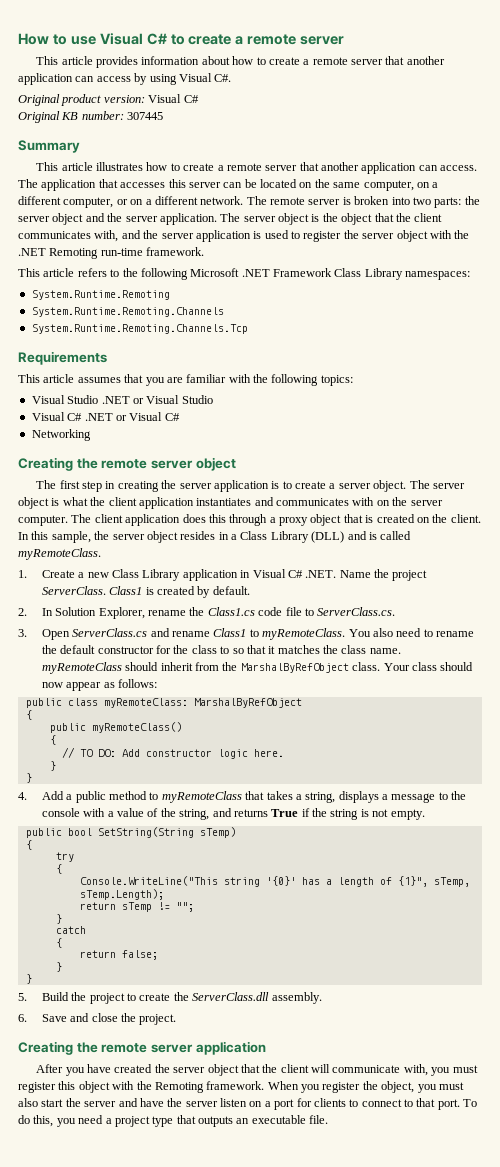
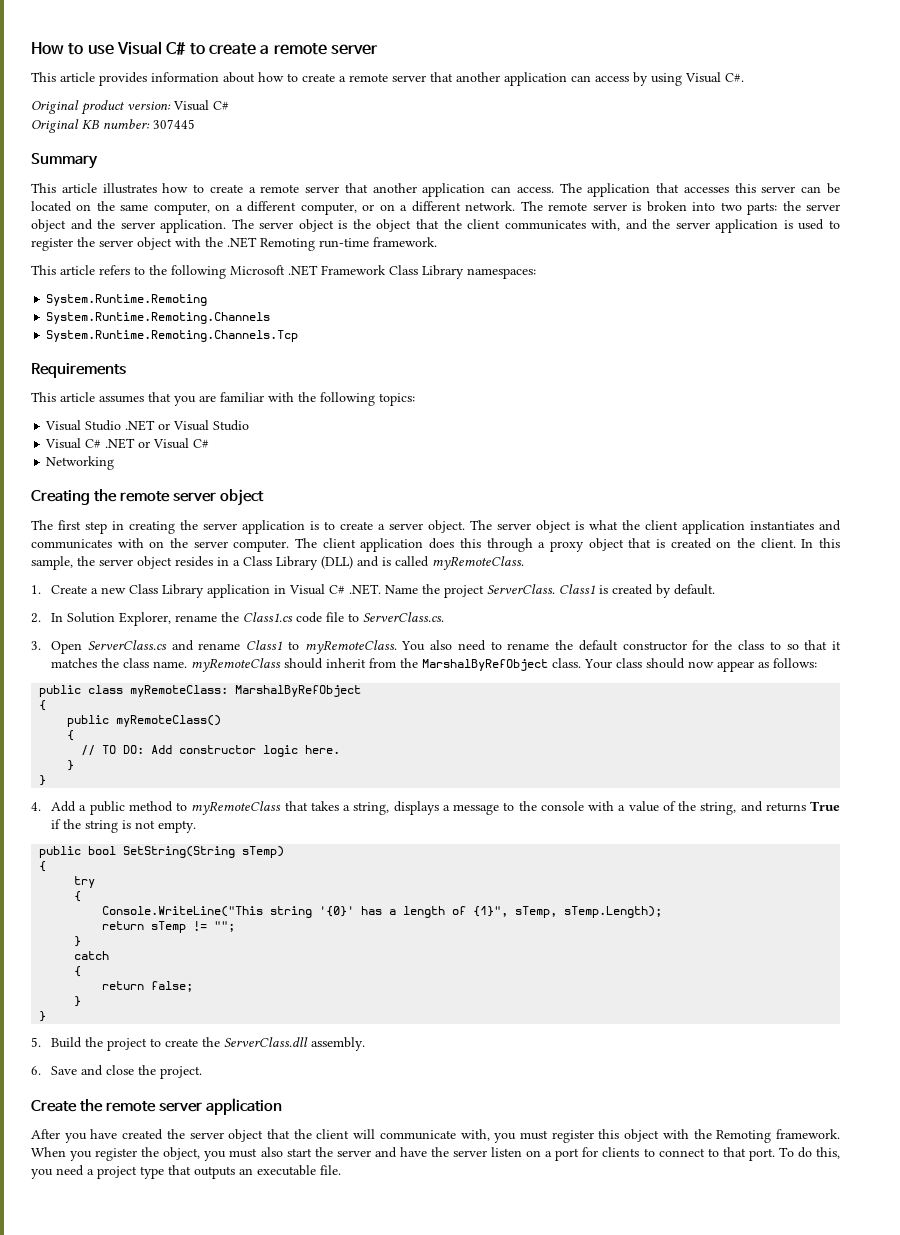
[18,1041,73,1055] Creating -> [31,1100,77,1112] Create

